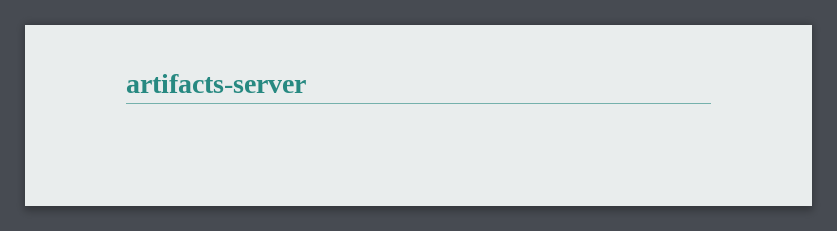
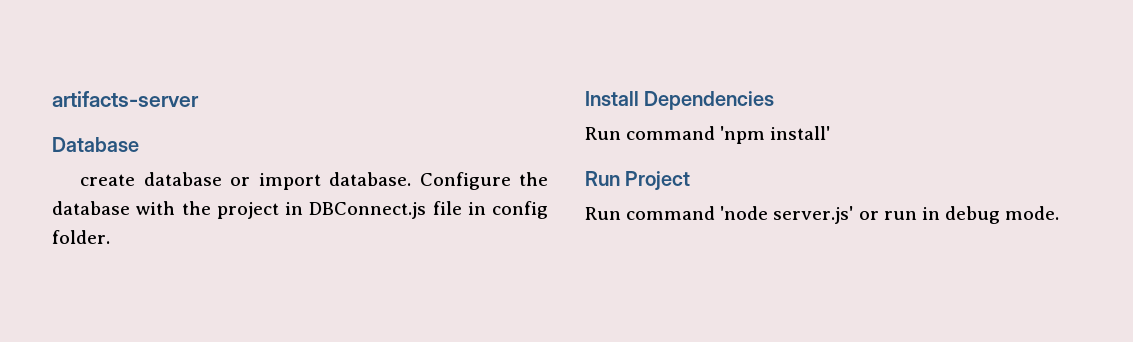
(306, 83) none -> [52,137,139,152] [80,172,548,190] [52,201,548,219] [52,230,110,244] [585,91,775,110] [585,126,831,144] [585,171,691,191] [585,206,1060,224] // Database // create database or import database. Configure the database with the project in DBConnect.js file in config folder. // Install Dependencies // Run command 'npm install' // Run Project // Run command 'node server.js' or run in debug mode.

